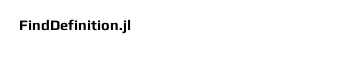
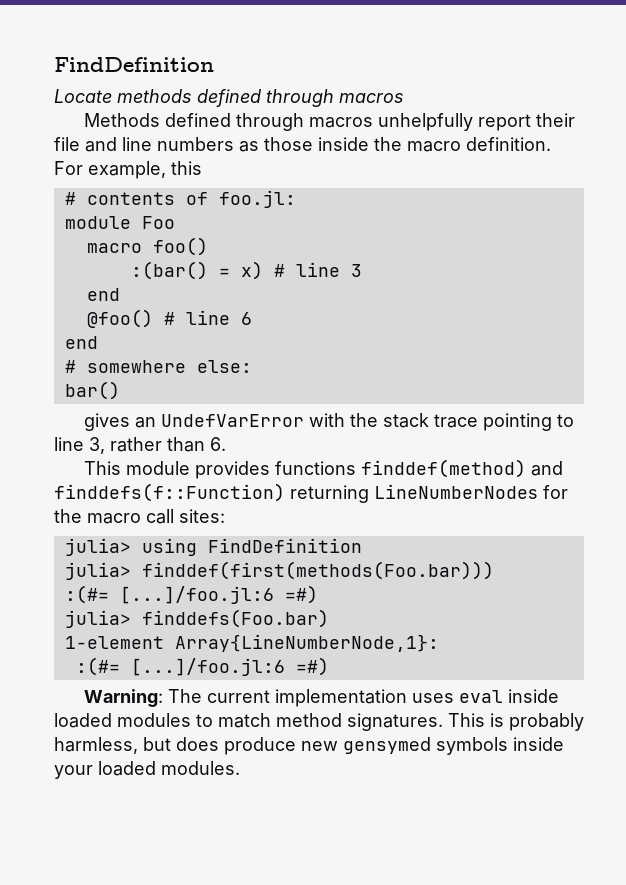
[19,19,131,34] FindDefinition.jl -> [54,57,214,72] [54,89,404,107] [83,113,575,131] [54,137,551,152] [54,161,202,179] [64,190,296,208] [64,216,175,229] [86,237,208,256] [130,261,362,280] [86,288,120,301] [86,309,252,328] [64,336,98,349] [64,360,252,373] [64,381,120,400] [83,413,574,431] [54,437,226,454] [83,459,563,479] [54,483,568,503] [54,509,225,524] [64,538,362,556] [64,561,494,580] [64,585,318,604] [64,609,329,628] [64,634,439,652] [75,657,329,676] [83,689,559,707] [54,713,584,731] [54,737,564,755] [54,761,240,779] FindDefinition // Locate methods defined through macros // Methods defined through macros unhelpfully report their file and line numbers as those inside the macro definition. For example, this // # contents of foo.jl: // module Foo // macro foo() // :(bar() = x) # line 3 // end // @foo() # line 6 // end // # somewhere else: // bar() // gives an UndefVarError with the stack trace pointing to line 3, rather than 6. // This module provides functions finddef(method) and finddefs(f::Function) returning LineNumberNodes for the macro call sites: // julia> using FindDefinition // julia> finddef(first(methods(Foo.bar))) // :(#= [...]/foo.jl:6 =#) // julia> finddefs(Foo.bar) // 1-element Array{LineNumberNode,1}: // :(#= [...]/foo.jl:6 =#) // Warning: The current implementation uses eval inside loaded modules to match method signatures. This is probably harmless, but does produce new gensymed symbols inside your loaded modules.

